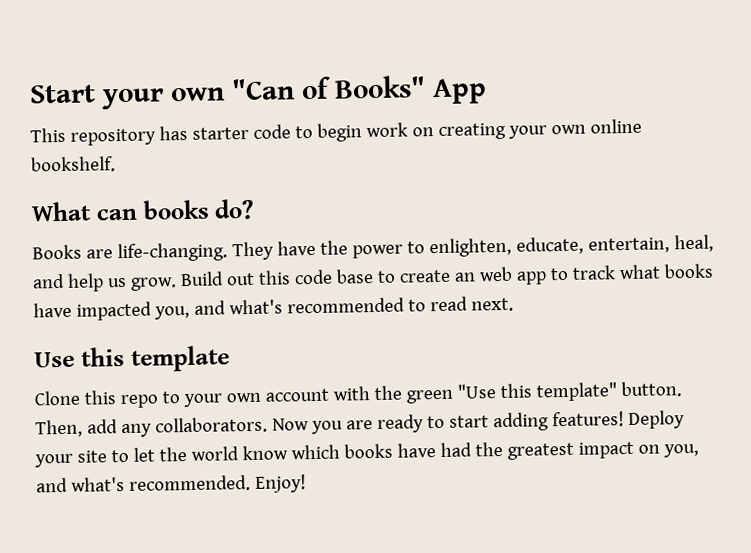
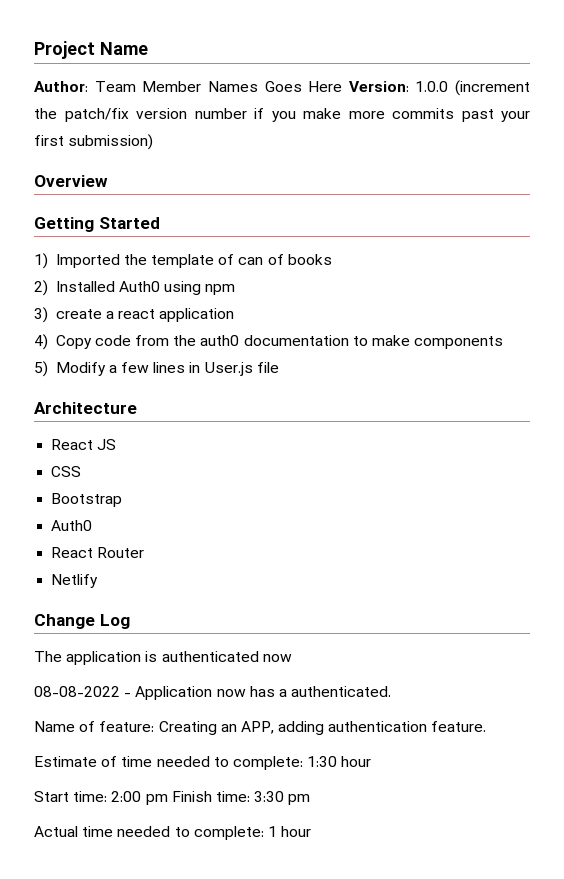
[29,75,487,110] [30,118,642,146] [31,156,116,173] [31,198,256,222] [32,234,714,263] [32,263,714,292] [33,296,514,321] [34,345,230,372] [34,381,682,409] [35,410,685,438] [34,441,699,468] [36,474,306,493] Start your own "Can of Books" App // This repository has starter code to begin work on creating your own online bookshelf. // What can books do? // Books are life-changing. They have the power to enlighten, educate, entertain, heal, and help us grow. Build out this code base to create an web app to track what books have impacted you, and what's recommended to read next. // Use this template // Clone this repo to your own account with the green "Use this template" button. Then, add any collaborators. Now you are ready to start adding features! Deploy your site to let the world know which books have had the greatest impact on you, and what's recommended. Enjoy! -> [34,41,148,59] [34,80,530,96] [34,108,530,122] [34,134,154,150] [34,175,108,187] [34,217,160,232] [34,253,332,269] [34,280,236,296] [34,307,235,323] [34,334,504,350] [34,361,279,377] [34,402,137,414] [51,439,117,450] [51,466,82,477] [51,493,123,507] [51,520,93,531] [51,547,145,558] [51,574,99,588] [34,614,130,629] [34,651,292,665] [34,686,392,700] [34,721,487,735] [34,756,372,770] [34,791,311,805] [34,826,312,840] Project Name // Author: Team Member Names Goes Here Version: 1.0.0 (increment the patch/fix version number if you make more commits past your first submission) // Overview // Getting Started // 1) Imported the template of can of books // 2) Installed Auth0 using npm // 3) create a react application // 4) Copy code from the auth0 documentation to make components // 5) Modify a few lines in User.js file // Architecture // React JS // CSS // Bootstrap // Auth0 // React Router // Netlify // Change Log // The application is authenticated now // 08-08-2022 - Application now has a authenticated. // Name of feature: Creating an APP, adding authentication feature. // Estimate of time needed to complete: 1:30 hour // Start time: 2:00 pm Finish time: 3:30 pm // Actual time needed to complete: 1 hour

